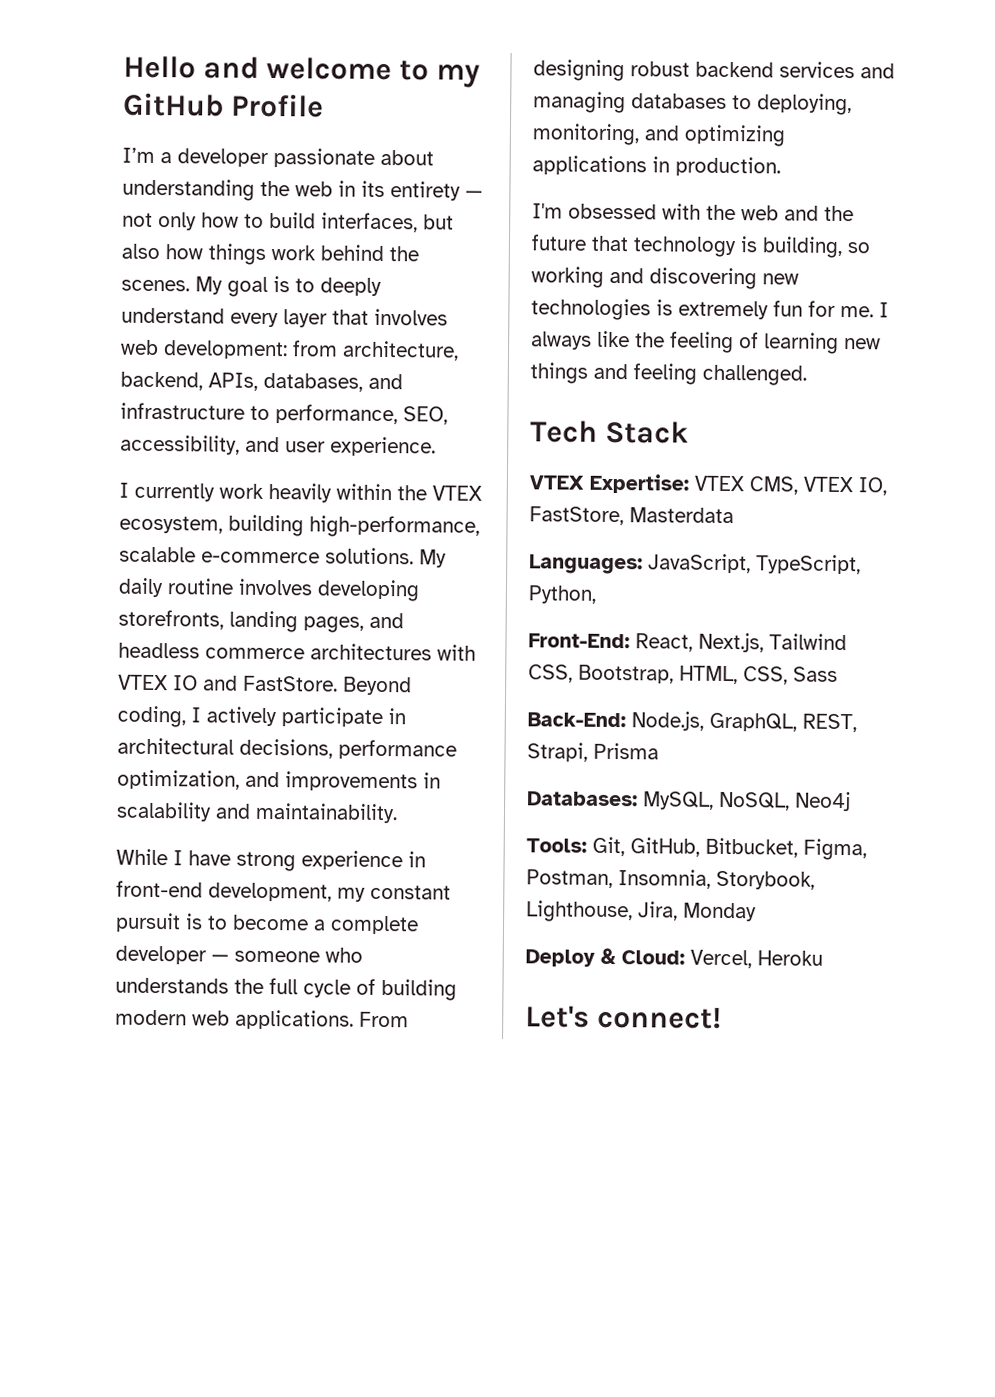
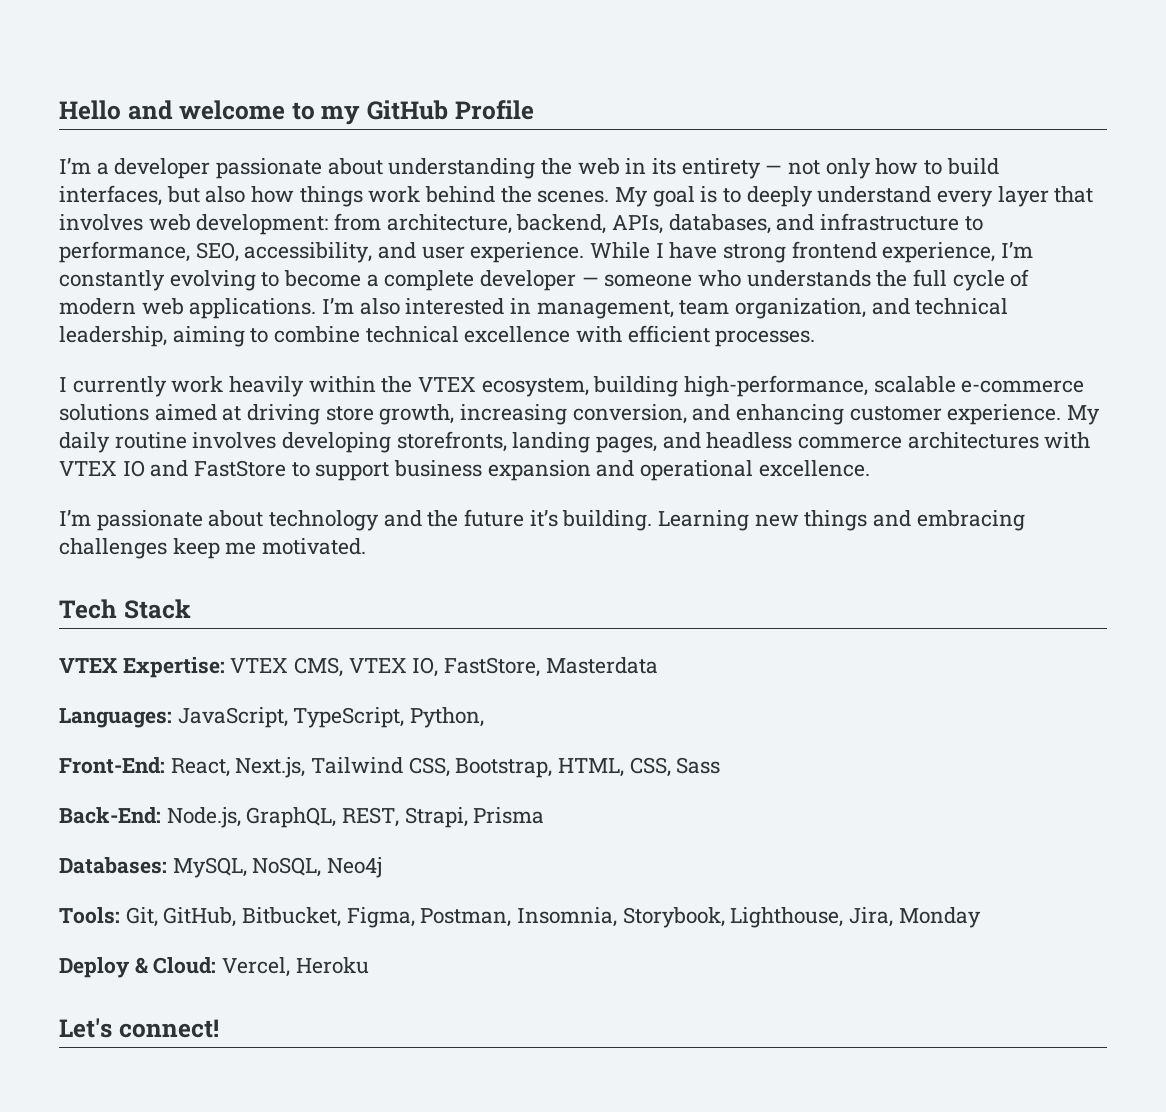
(436, 446) none -> [590,241,1034,263] [59,269,1030,291] [59,298,1009,319] [59,325,816,347] While I have strong frontend experience, I’m constantly evolving to become a complete developer — someone who understands the full cycle of modern web applications. I’m also interested in management, team organization, and technical leadership, aiming to combine technical excellence with efficient processes.
[325,547,414,565] solutions. -> [59,404,1062,425] solutions aimed at driving store growth, increasing conversion, and enhancing customer experience.
[243,675,412,696] [117,705,406,728] [117,737,457,760] [117,769,441,792] [116,801,398,824] [116,848,426,872] [116,880,451,902] [115,912,419,935] [115,945,363,965] [115,977,457,1001] [115,1009,409,1030] [533,59,895,82] [533,91,852,116] [532,123,786,147] [532,155,781,177] [532,203,854,222] [531,234,870,258] [531,266,799,290] [531,298,889,321] [531,330,881,354] [530,362,807,386] FastStore. Beyond coding, I actively participate in architectural decisions, performance optimization, and improvements in scalability and maintainability. // While I have strong experience in front-end development, my constant pursuit is to become a complete developer — someone who understands the full cycle of building modern web applications. From designing robust backend services and managing databases to deploying, monitoring, and optimizing applications in production. // I'm obsessed with the web and the future that technology is building, so working and discovering new technologies is extremely fun for me. I always like the feeling of learning new things and feeling challenged. -> [194,460,870,481] [59,509,1025,531] [59,538,367,559] FastStore to support business expansion and operational excellence. // I’m passionate about technology and the future it’s building. Learning new things and embracing challenges keep me motivated.

